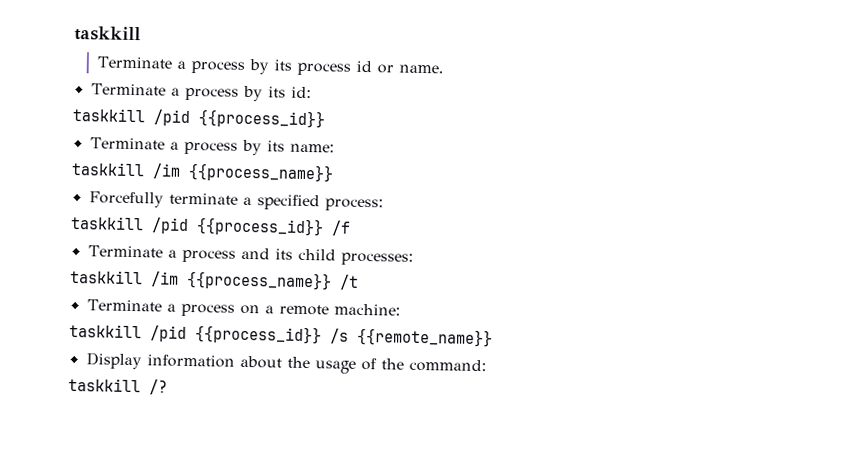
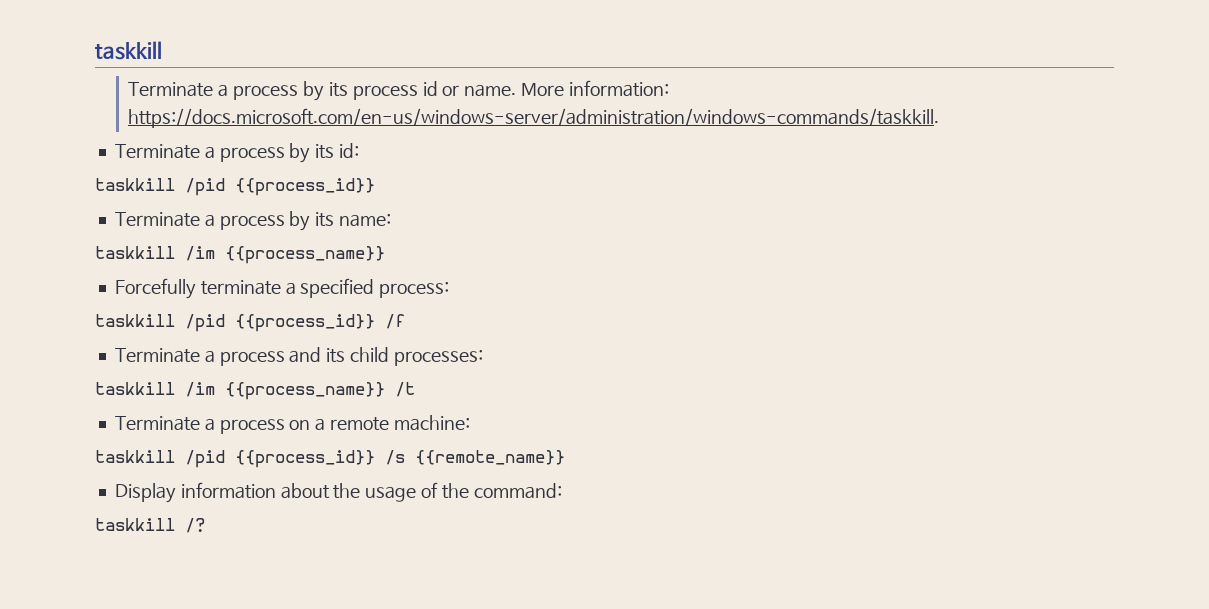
(444, 69) none -> [521,80,670,97] [128,108,940,128] More information: https://docs.microsoft.com/en-us/windows-server/administration/windows-commands/taskkill.

